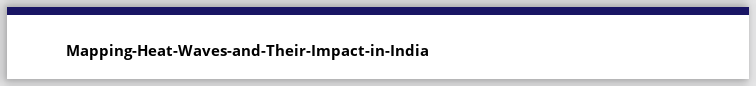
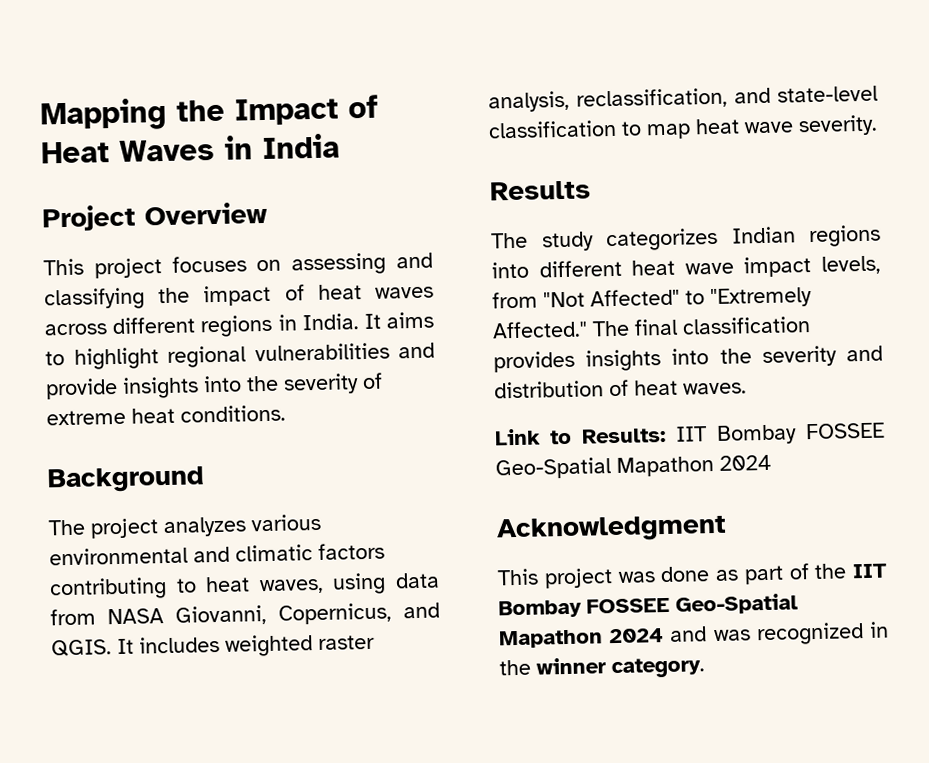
[66,44,429,60] Mapping-Heat-Waves-and-Their-Impact-in-India -> [40,94,378,132] [41,133,340,164] [42,201,268,232] [43,252,434,279] [44,284,434,311] [44,311,435,338] [45,342,435,370] [45,372,383,400] [46,404,286,426] [47,466,205,494] [48,513,321,539] [49,542,385,566] [49,572,440,601] [50,602,440,626] [51,634,375,657] [488,85,878,113] [488,114,878,140] [490,180,591,201] [491,224,881,252] [491,255,881,279] [492,287,812,309] [492,316,811,339] [493,345,883,373] [494,379,747,399] [494,422,885,446] [495,454,772,480] [496,514,727,544] [497,563,888,589] [498,593,798,619] [499,621,889,649] [499,657,705,679] Mapping the Impact of Heat Waves in India // Project Overview // This project focuses on assessing and classifying the impact of heat waves across different regions in India. It aims to highlight regional vulnerabilities and provide insights into the severity of extreme heat conditions. // Background // The project analyzes various environmental and climatic factors contributing to heat waves, using data from NASA Giovanni, Copernicus, and QGIS. It includes weighted raster analysis, reclassification, and state-level classification to map heat wave severity. // Results // The study categorizes Indian regions into different heat wave impact levels, from "Not Affected" to "Extremely Affected." The final classification provides insights into the severity and distribution of heat waves. // Link to Results: IIT Bombay FOSSEE Geo-Spatial Mapathon 2024 // Acknowledgment // This project was done as part of the IIT Bombay FOSSEE Geo-Spatial Mapathon 2024 and was recognized in the winner category.

